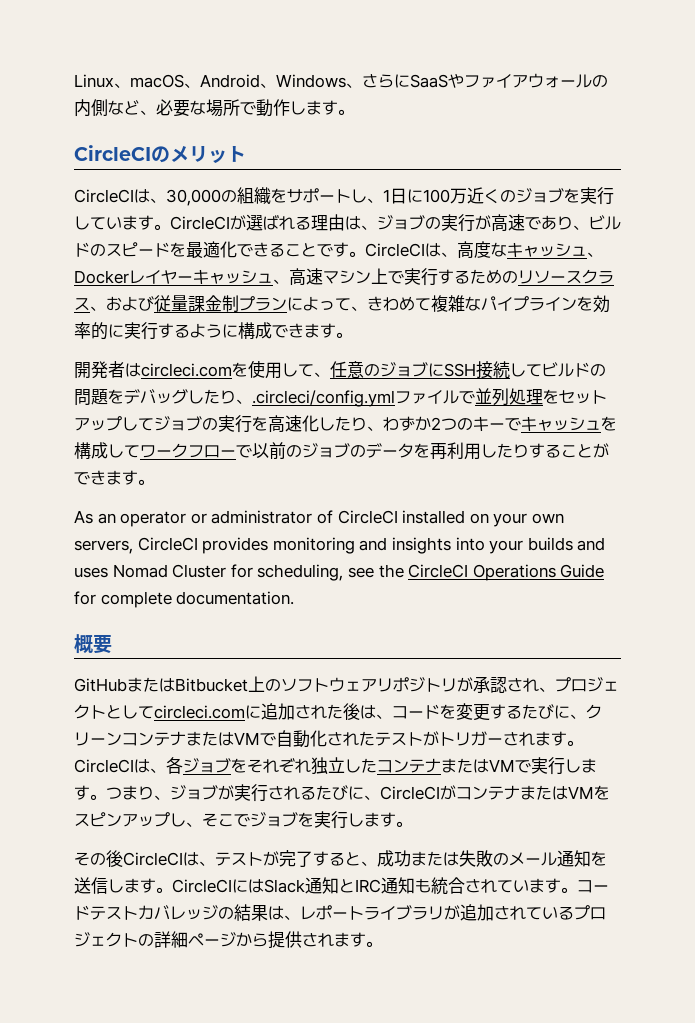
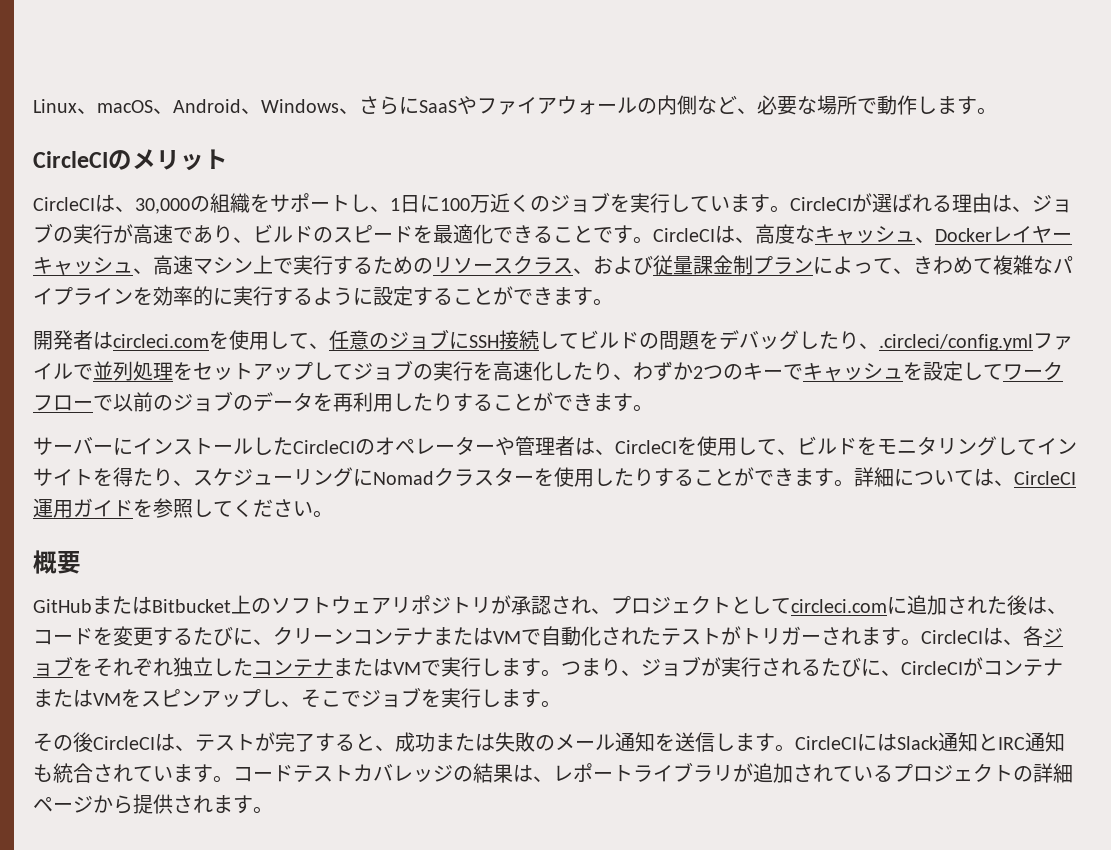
[238,322,272,339] 構成 -> [373,286,513,306] 設定することが
[74,442,108,459] 構成 -> [923,361,963,381] 設定
[74,510,564,527] [74,537,606,554] [74,564,605,581] [74,591,295,608] As an operator or administrator of CircleCI installed on your own servers, CircleCI provides monitoring and insights into your builds and uses Nomad Cluster for scheduling, see the CircleCI Operations Guide for complete documentation. -> [33,436,1077,456] [33,467,1076,487] [33,498,333,518] サーバーにインストールしたCircleCIのオペレーターや管理者は、CircleCIを使用して、ビルドをモニタリングしてインサイトを得たり、スケジューリングにNomadクラスターを使用したりすることができます。詳細については、CircleCI運用ガイドを参照してください。

